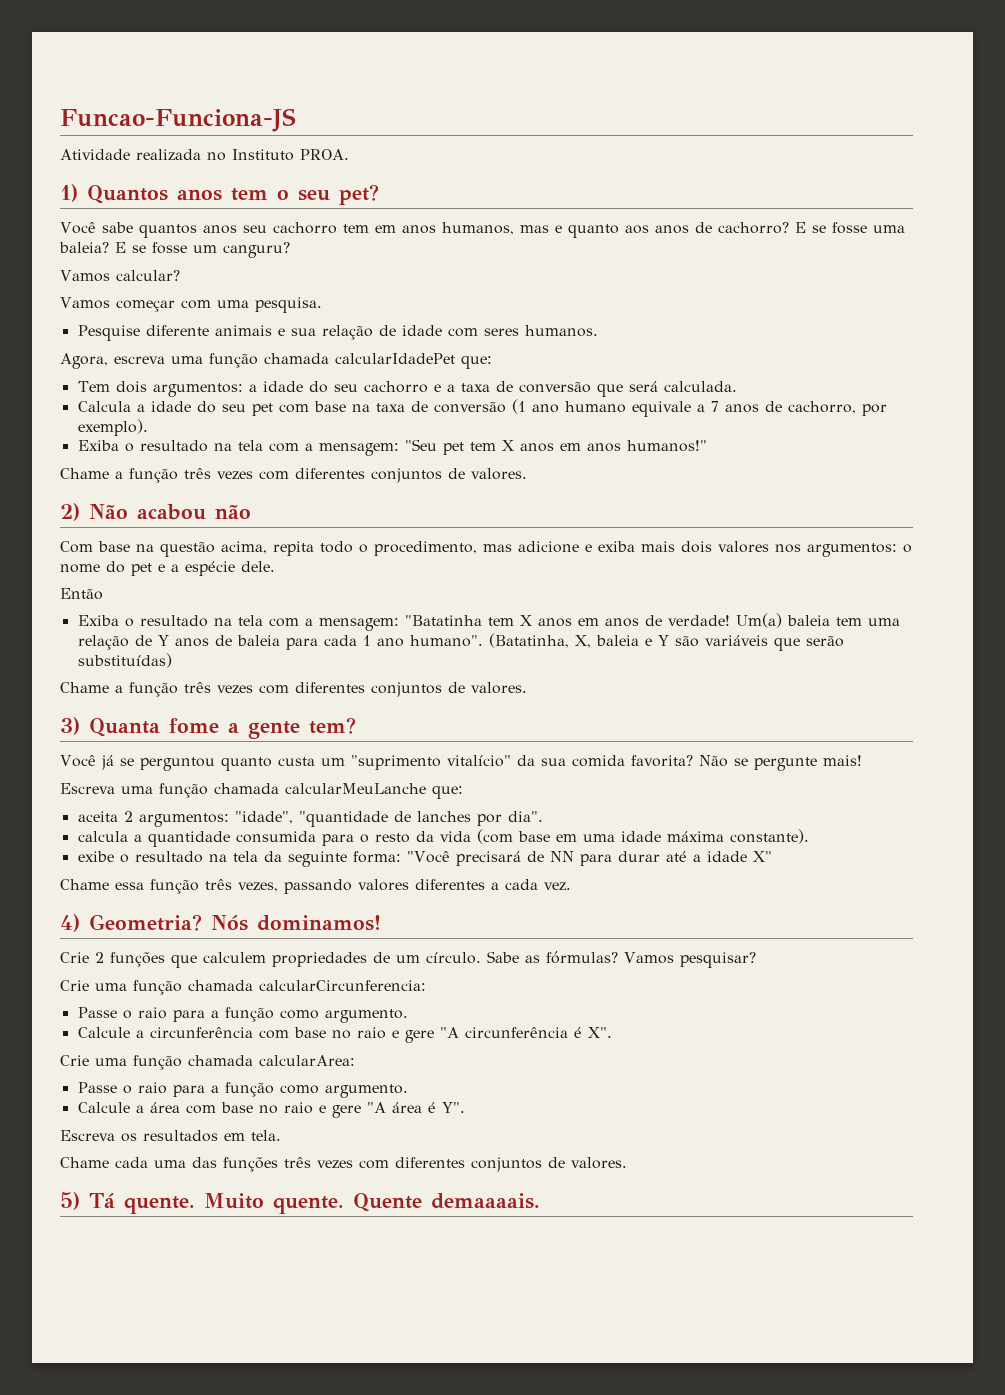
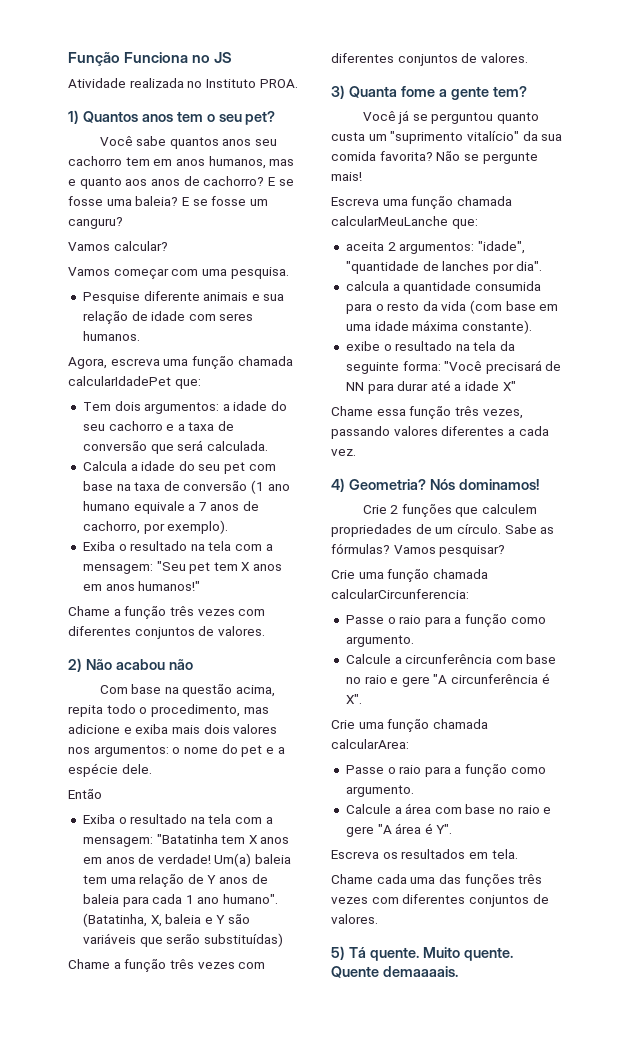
[60,108,296,132] Funcao-Funciona-JS -> [68,52,233,66] Função Funciona no JS

